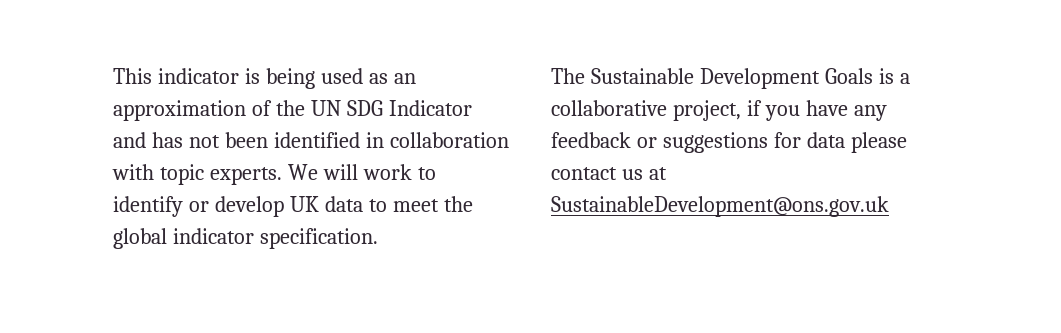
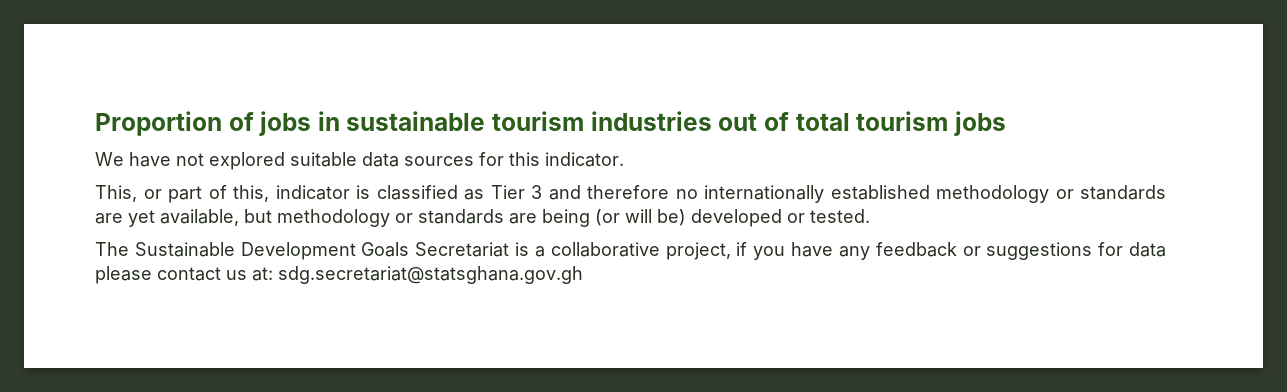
[113,68,416,89] [113,100,472,121] [113,132,509,148] [112,164,436,185] [113,196,473,217] [113,228,378,249] This indicator is being used as an approximation of the UN SDG Indicator and has not been identified in collaboration with topic experts. We will work to identify or develop UK data to meet the global indicator specification. -> [95,111,1006,136] [95,152,624,170] [95,185,1166,203] [95,209,870,227] Proportion of jobs in sustainable tourism industries out of total tourism jobs // We have not explored suitable data sources for this indicator. // This, or part of this, indicator is classified as Tier 3 and therefore no internationally established methodology or standards are yet available, but methodology or standards are being (or will be) developed or tested.
(873, 76) none -> [415,242,510,257] Secretariat
[648,167,667,180] [551,196,889,217] at SustainableDevelopment@ons.gov.uk -> [252,266,583,284] at: sdg.secretariat@statsghana.gov.gh

